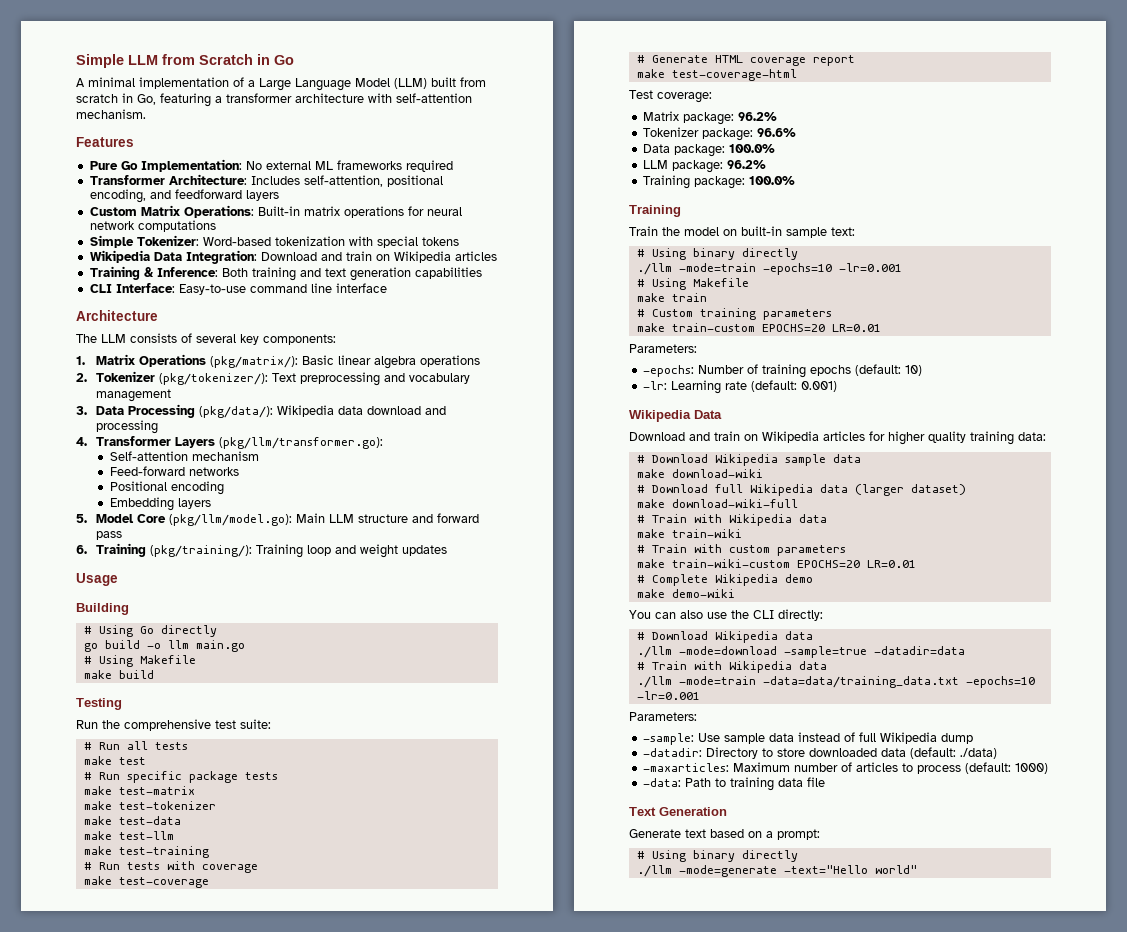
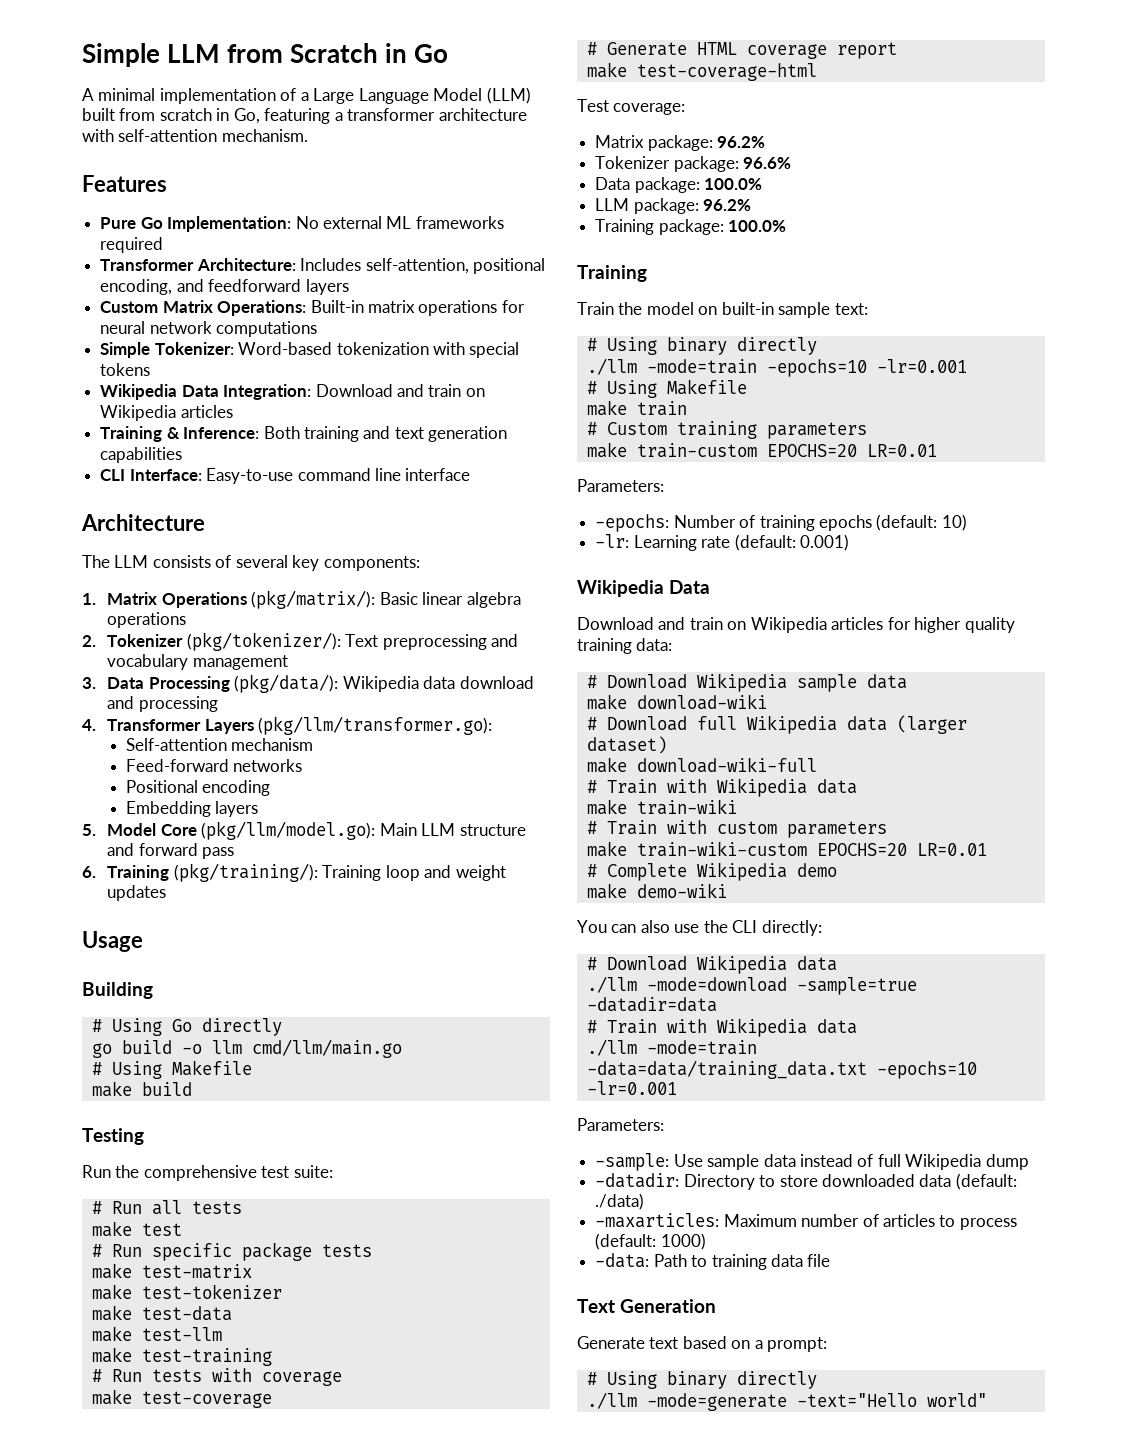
[195,640,245,652] main.go -> [251,1039,402,1058] cmd/llm/main.go

